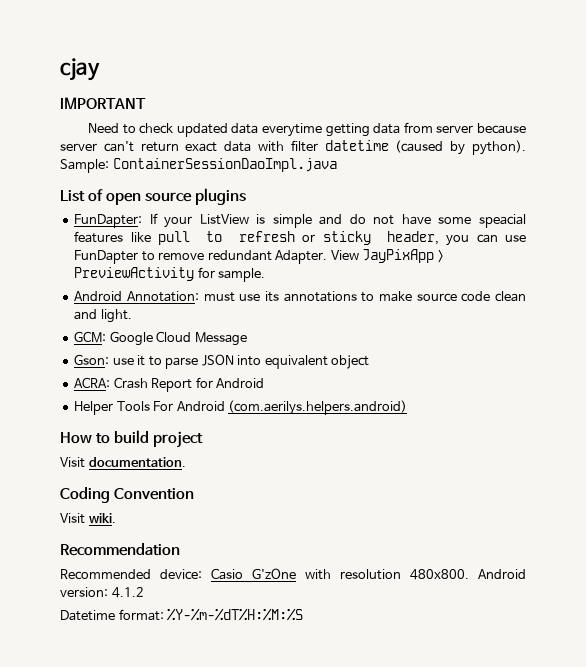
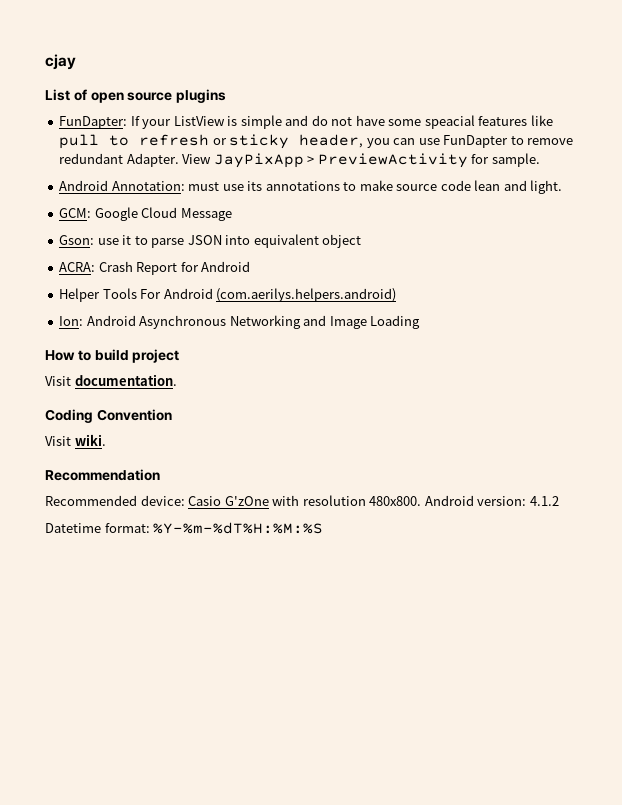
[60,97,146,109] [87,122,527,137] [60,140,526,155] [60,158,337,173] // IMPORTANT // Need to check updated data everytime getting data from server because server can't return exact data with filter datetime (caused by python). Sample: ContainerSessionDaoImpl.java -> (76, 62) none
[495,291,526,302] clean -> [474,180,501,191] lean
(408, 407) none -> [59,315,421,329] // Ion: Android Asynchronous Networking and Image Loading

